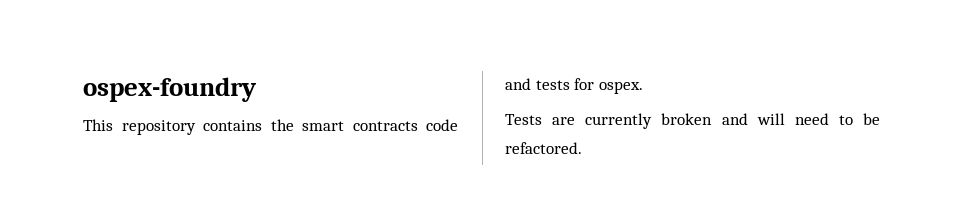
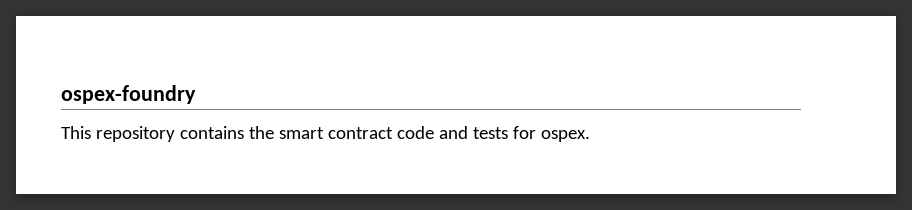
[352,121,418,131] contracts -> [327,127,393,139] contract
[505,113,880,129] [505,142,582,154] // Tests are currently broken and will need to be refactored. -> (590, 136) none

